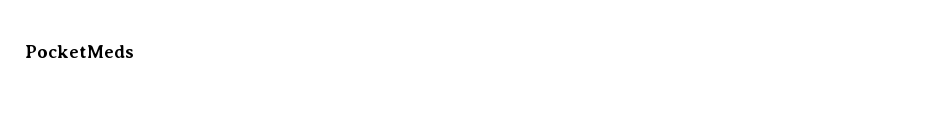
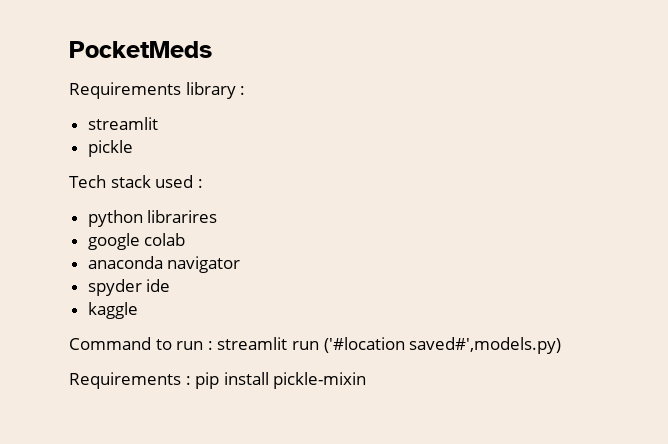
(134, 51) none -> [69,82,246,99] [87,117,158,130] [87,140,133,157] [69,175,203,188] [87,210,218,227] [87,233,186,250] [87,256,241,273] [87,279,171,296] [87,302,138,319] [69,337,562,354] [69,372,367,389] // Requirements library : // streamlit // pickle // Tech stack used : // python librarires // google colab // anaconda navigator // spyder ide // kaggle // Command to run : streamlit run ('#location saved#',models.py) // Requirements : pip install pickle-mixin

